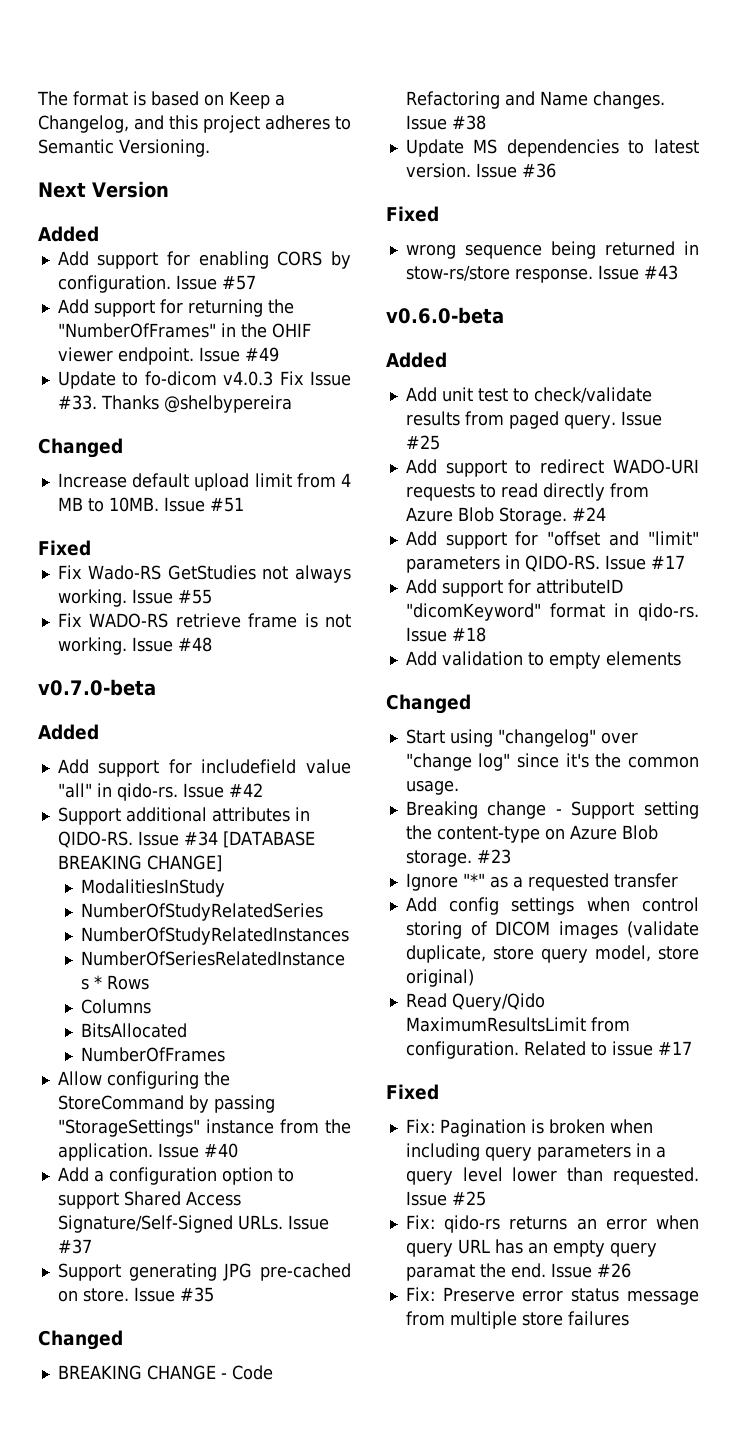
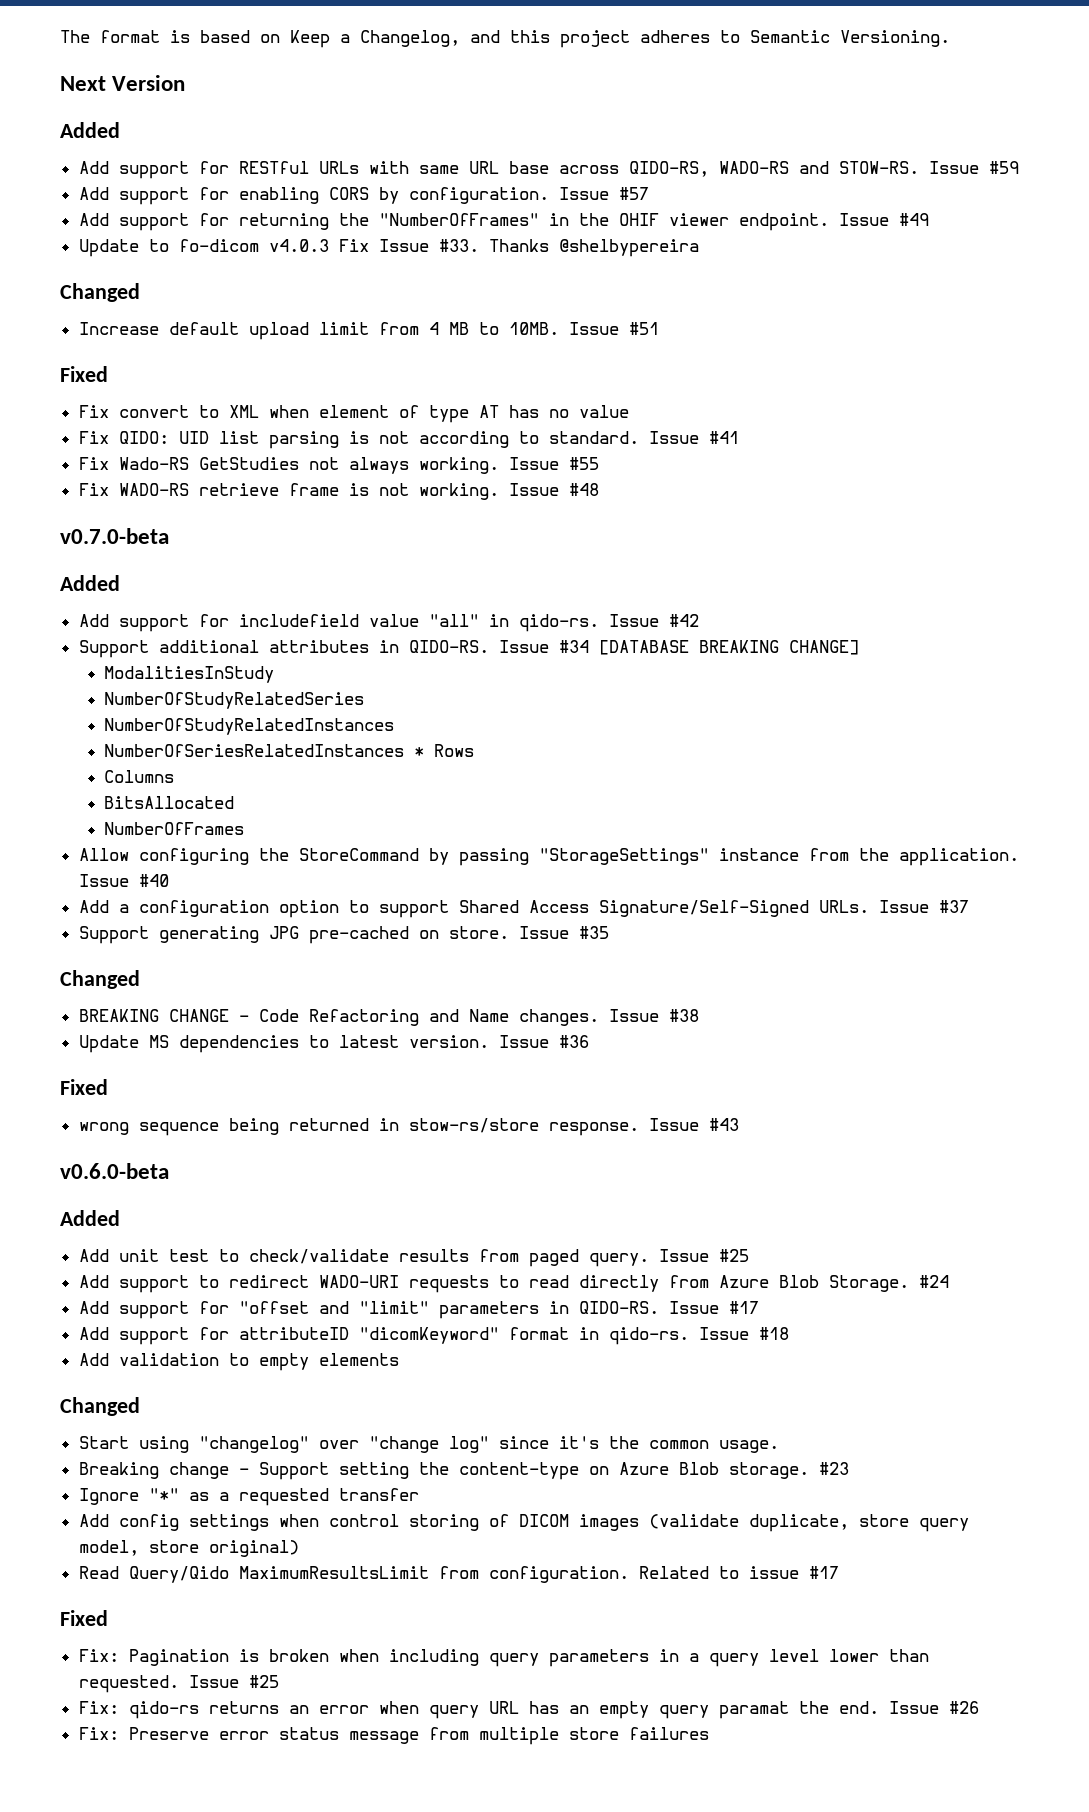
(99, 234) none -> [78,161,1019,179] // Add support for RESTful URLs with same URL base across QIDO-RS, WADO-RS and STOW-RS. Issue #59
(91, 548) none -> [78,405,629,423] [78,431,739,449] // Fix convert to XML when element of type AT has no value // Fix QIDO: UID list parsing is not according to standard. Issue #41

